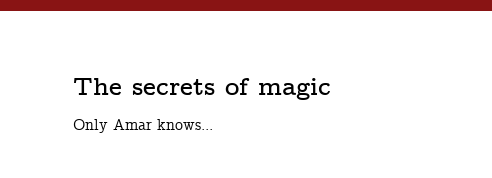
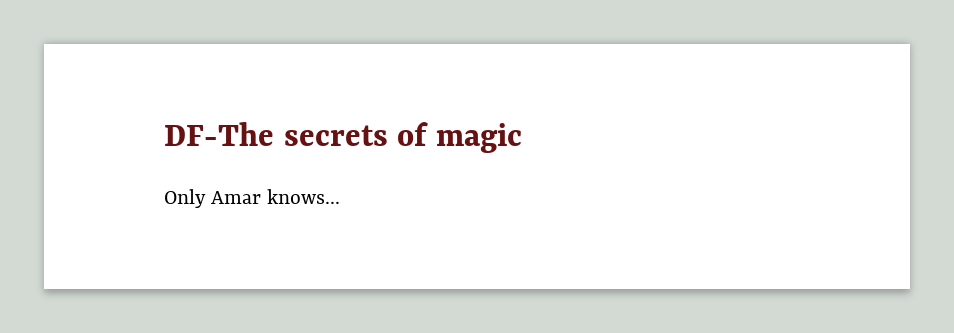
[73,78,122,95] The -> [164,122,274,146] DF-The

